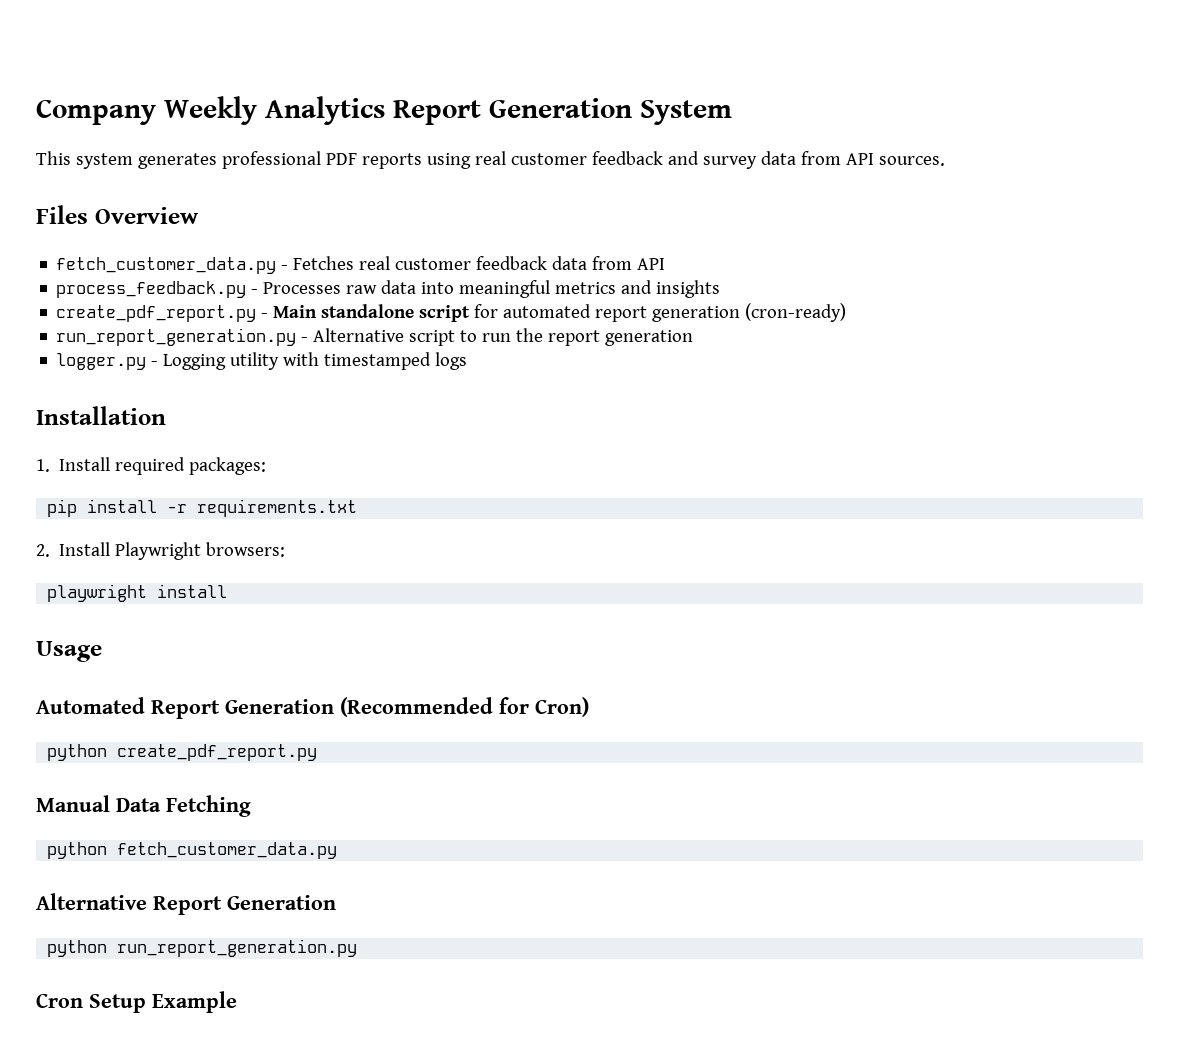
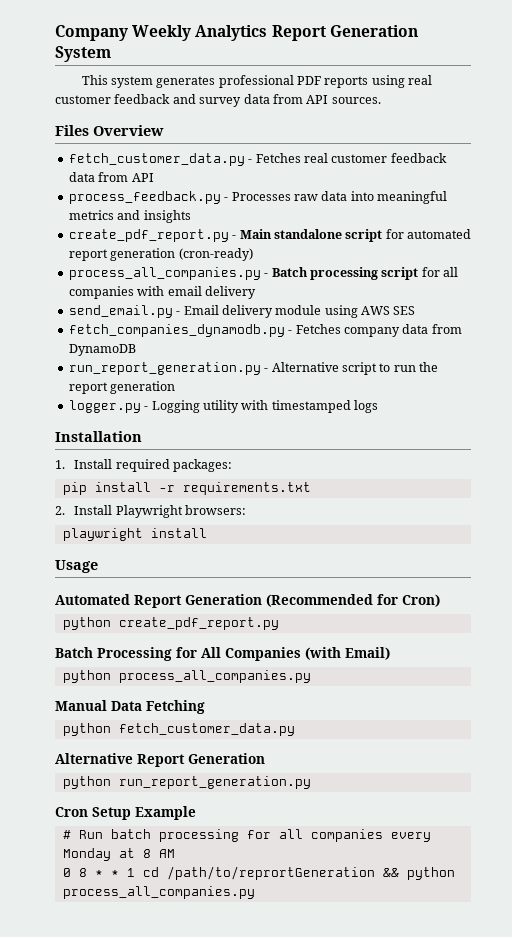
(847, 312) none -> [68,267,458,280] [68,286,256,299] [68,305,416,318] [68,324,462,337] [68,344,136,356] // process_all_companies.py - Batch processing script for all companies with email delivery // send_email.py - Email delivery module using AWS SES // fetch_companies_dynamodb.py - Fetches company data from DynamoDB
(318, 752) none -> [55,647,390,661] [62,670,311,683] // Batch Processing for All Companies (with Email) // python process_all_companies.py
(237, 1002) none -> [62,829,431,842] [62,848,175,861] [62,866,455,880] [62,886,255,899] // # Run batch processing for all companies every Monday at 8 AM // 0 8 * * 1 cd /path/to/reprortGeneration && python process_all_companies.py

